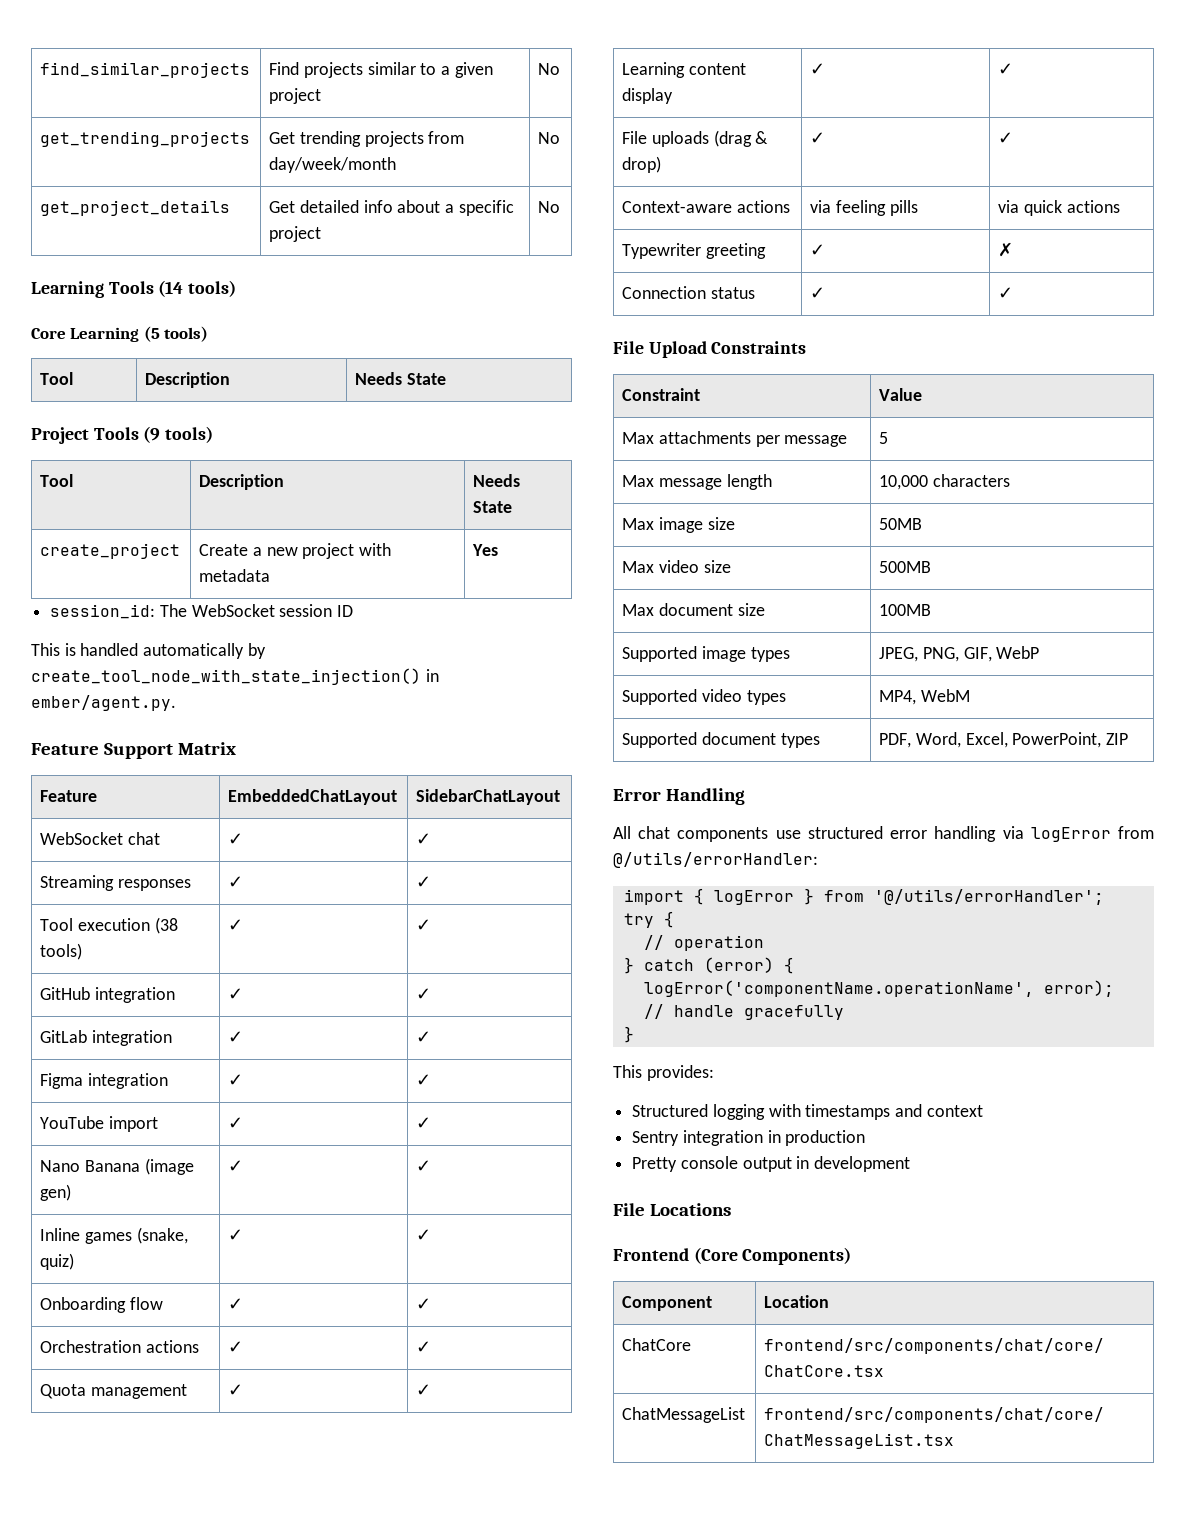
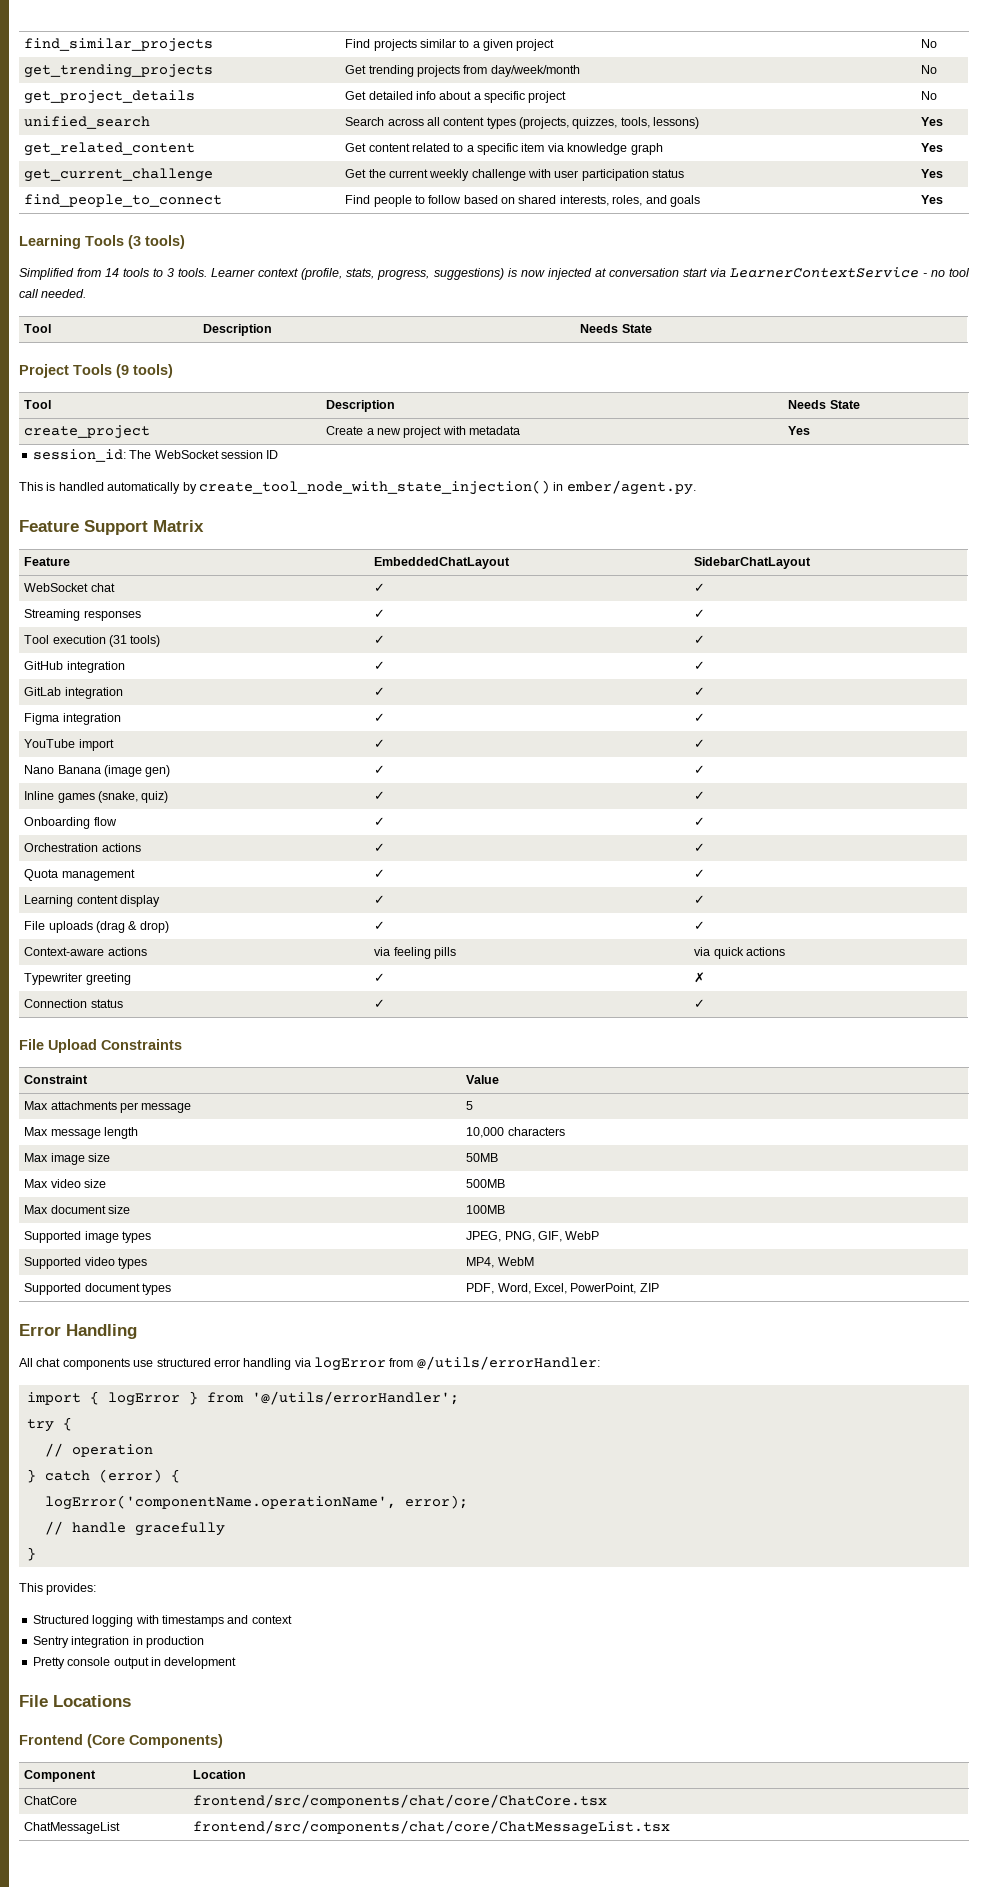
(561, 207) none -> [24,116,151,129] [345,117,700,129] [921,117,944,126] [24,142,196,156] [345,143,663,155] [921,143,944,152] [24,168,214,182] [345,169,685,181] [921,169,944,178] [24,194,223,207] [345,195,700,207] [921,195,944,204] // unified_search | Search across all content types (projects, quizzes, tools, lessons) | Yes // get_related_content | Get content related to a specific item via knowledge graph | Yes // get_current_challenge | Get the current weekly challenge with user participation status | Yes // find_people_to_connect | Find people to follow based on shared interests, roles, and goals | Yes
[158,280,237,297] [31,326,209,342] (14 tools) // Core Learning (5 tools) -> [128,235,185,249] [19,267,971,280] [19,289,87,298] (3 tools) // Simplified from 14 tools to 3 tools. Learner context (profile, stats, progress, suggestions) is now injected at conversation start via LearnerContextService - no tool call needed.
[154,917,178,934] (38 -> [108,635,127,647] (31

